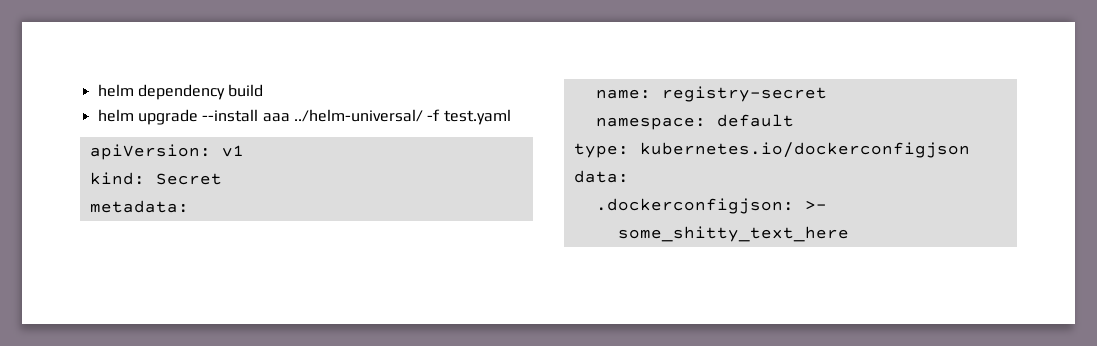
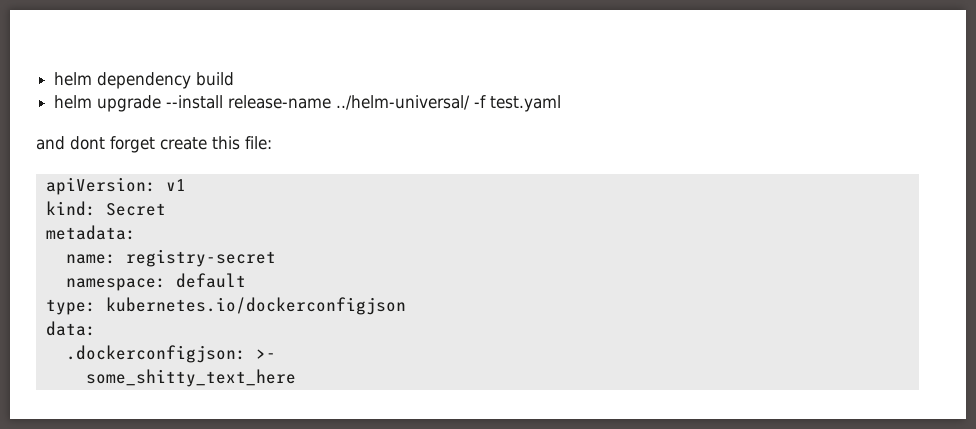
[262,113,290,122] aaa -> [228,95,332,109] release-name
(511, 117) none -> [36,136,272,153] // and dont forget create this file:

